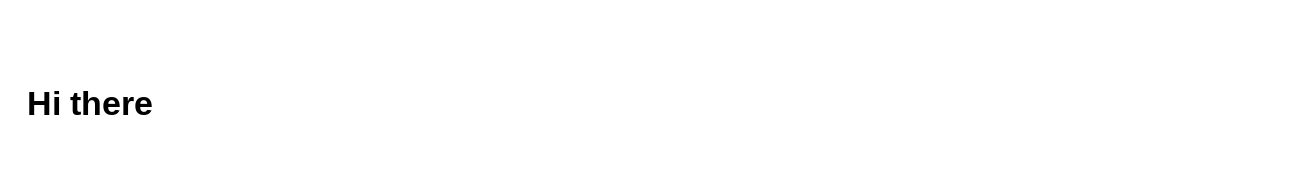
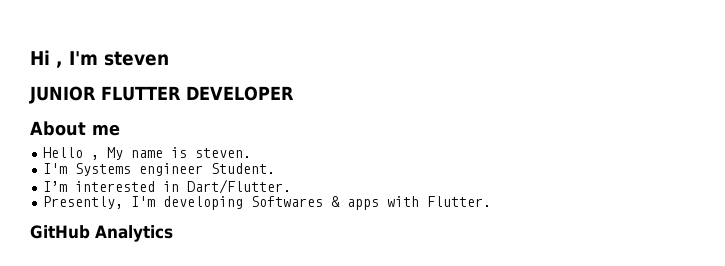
[70,91,154,115] there -> [56,51,169,68] [29,86,294,104] [30,121,120,136] [43,147,252,160] [43,163,276,176] [43,179,292,194] [43,196,492,210] [30,225,173,242] , I'm steven // JUNIOR FLUTTER DEVELOPER // About me // Hello , My name is steven. // I'm Systems engineer Student. // I’m interested in Dart/Flutter. // Presently, I'm developing Softwares & apps with Flutter. // GitHub Analytics

